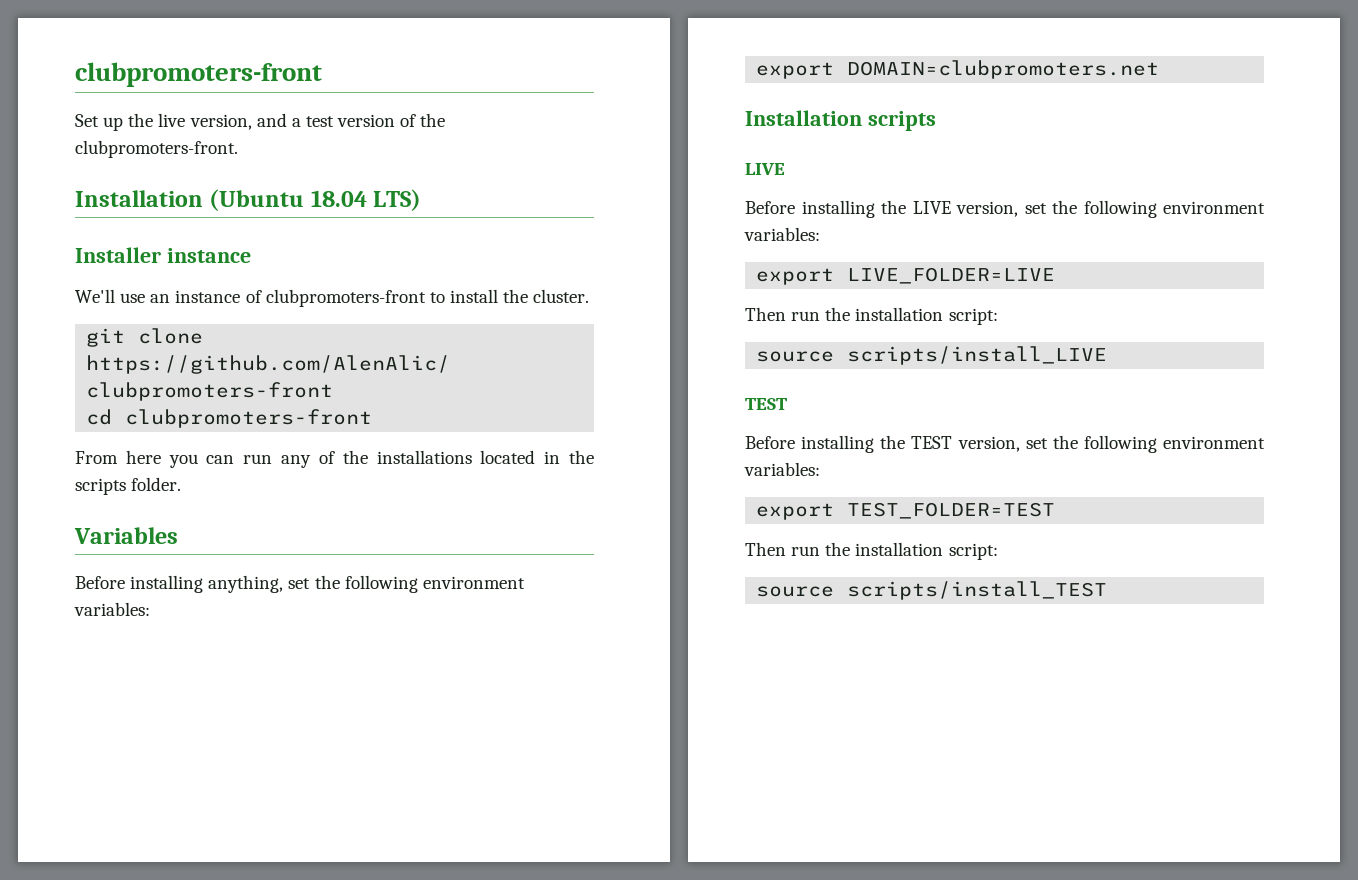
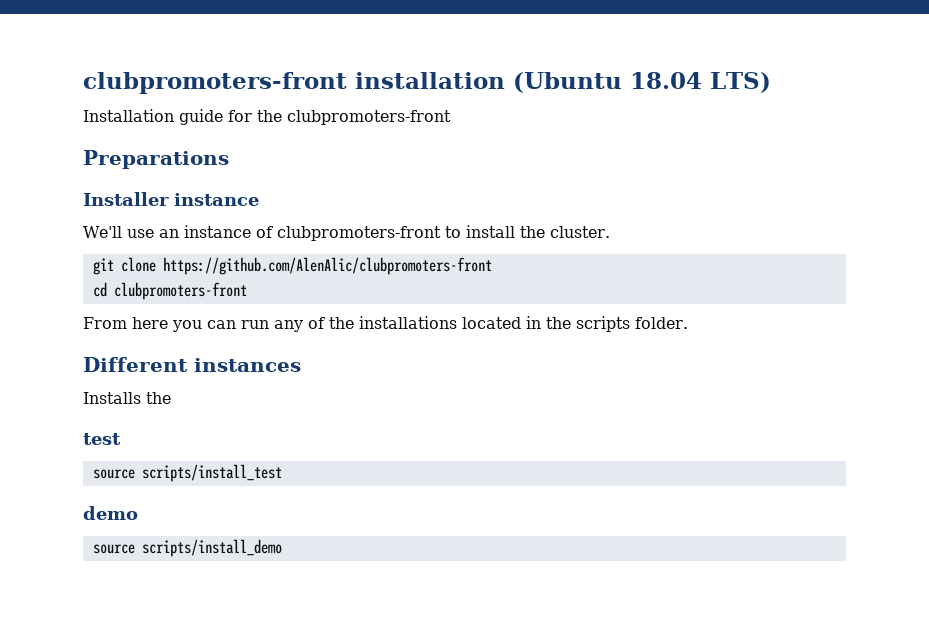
[75,62,322,87] [75,113,446,131] [75,140,238,158] [75,189,422,211] clubpromoters-front // Set up the live version, and a test version of the clubpromoters-front. // Installation (Ubuntu 18.04 LTS) -> [83,72,771,94] [83,109,451,125] [83,150,229,169] clubpromoters-front installation (Ubuntu 18.04 LTS) // Installation guide for the clubpromoters-front // Preparations
[74,527,178,544] [75,575,525,593] [74,602,150,616] [756,60,1160,79] [745,110,936,131] [745,163,785,175] [745,200,1265,218] [744,227,820,241] [756,267,1056,285] [745,307,998,325] [756,346,1108,365] [745,398,787,410] [745,435,1265,453] [744,462,820,476] [756,502,1056,520] [745,542,998,560] [756,581,1108,600] Variables // Before installing anything, set the following environment variables: // export DOMAIN=clubpromoters.net // Installation scripts // LIVE // Before installing the LIVE version, set the following environment variables: // export LIVE_FOLDER=LIVE // Then run the installation script: // source scripts/install_LIVE // TEST // Before installing the TEST version, set the following environment variables: // export TEST_FOLDER=TEST // Then run the installation script: // source scripts/install_TEST -> [83,357,301,372] [83,392,171,404] [83,433,121,445] [92,464,282,482] [83,506,138,520] [92,539,282,557] Different instances // Installs the // test // source scripts/install_test // demo // source scripts/install_demo

